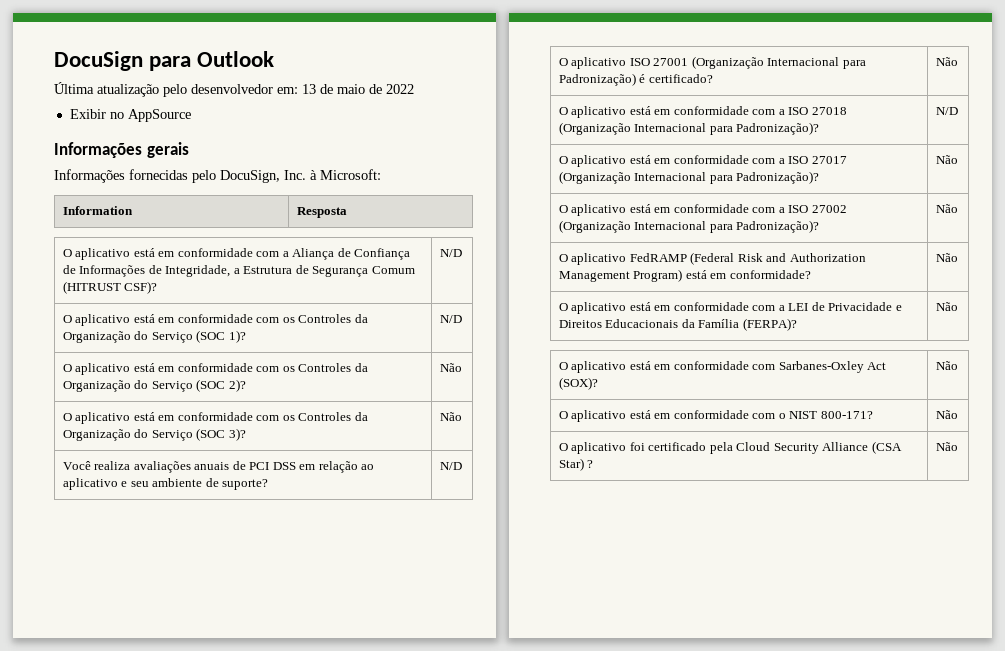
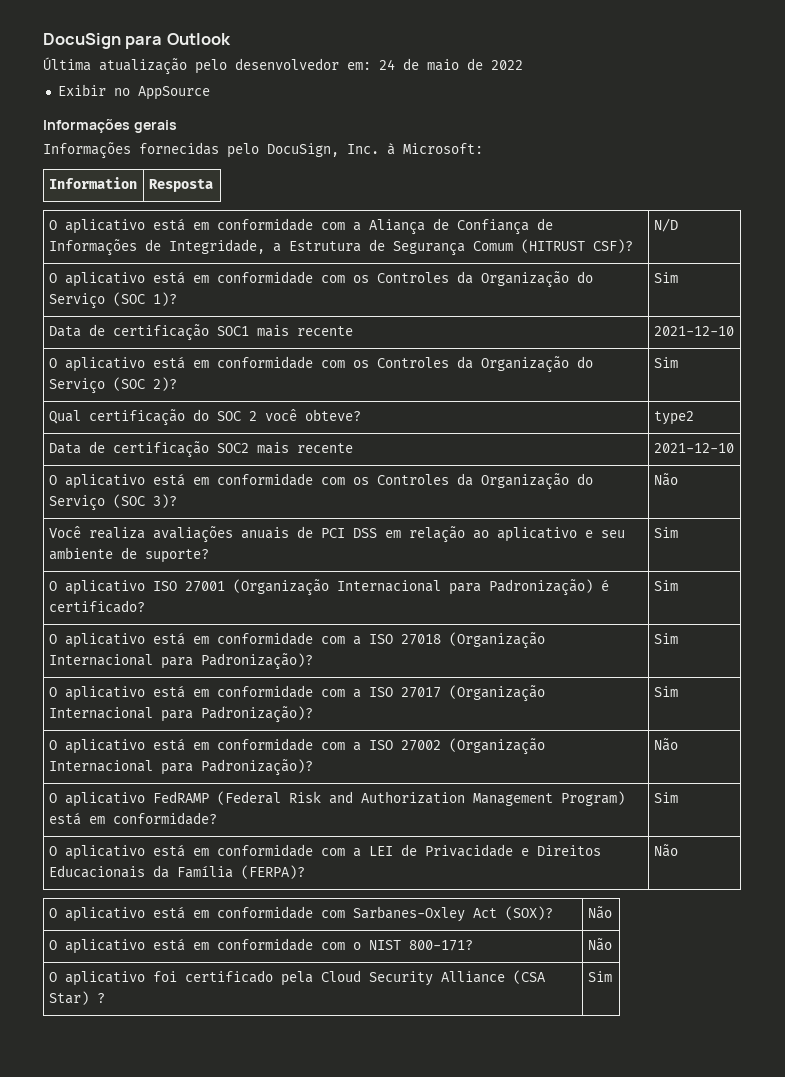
[302,84,316,94] 13 -> [379,59,395,70] 24
[439,315,462,323] N/D -> [653,272,678,283] [48,324,353,341] [653,326,734,336] Sim // Data de certificação SOC1 mais recente | 2021-12-10
[439,363,462,372] Não -> [653,357,678,368] [48,409,361,426] [653,411,694,425] [48,441,353,458] [653,443,734,453] Sim // Qual certificação do SOC 2 você obteve? | type2 // Data de certificação SOC2 mais recente | 2021-12-10
[439,462,462,470] N/D -> [653,527,678,538] Sim
[935,57,958,66] Não -> [653,580,678,591] Sim
[935,107,958,115] N/D -> [653,633,678,644] Sim
[935,155,958,164] Não -> [653,686,678,697] Sim
[935,253,958,262] Não -> [653,792,678,803] Sim
[935,442,958,451] Não -> [587,971,612,982] Sim

